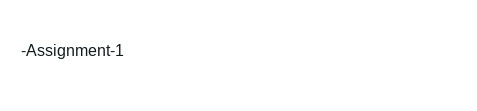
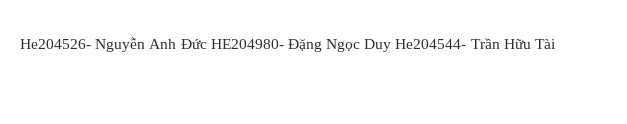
[21,44,124,59] -Assignment-1 -> [20,37,557,52] He204526- Nguyễn Anh Đức HE204980- Đặng Ngọc Duy He204544- Trần Hữu Tài

